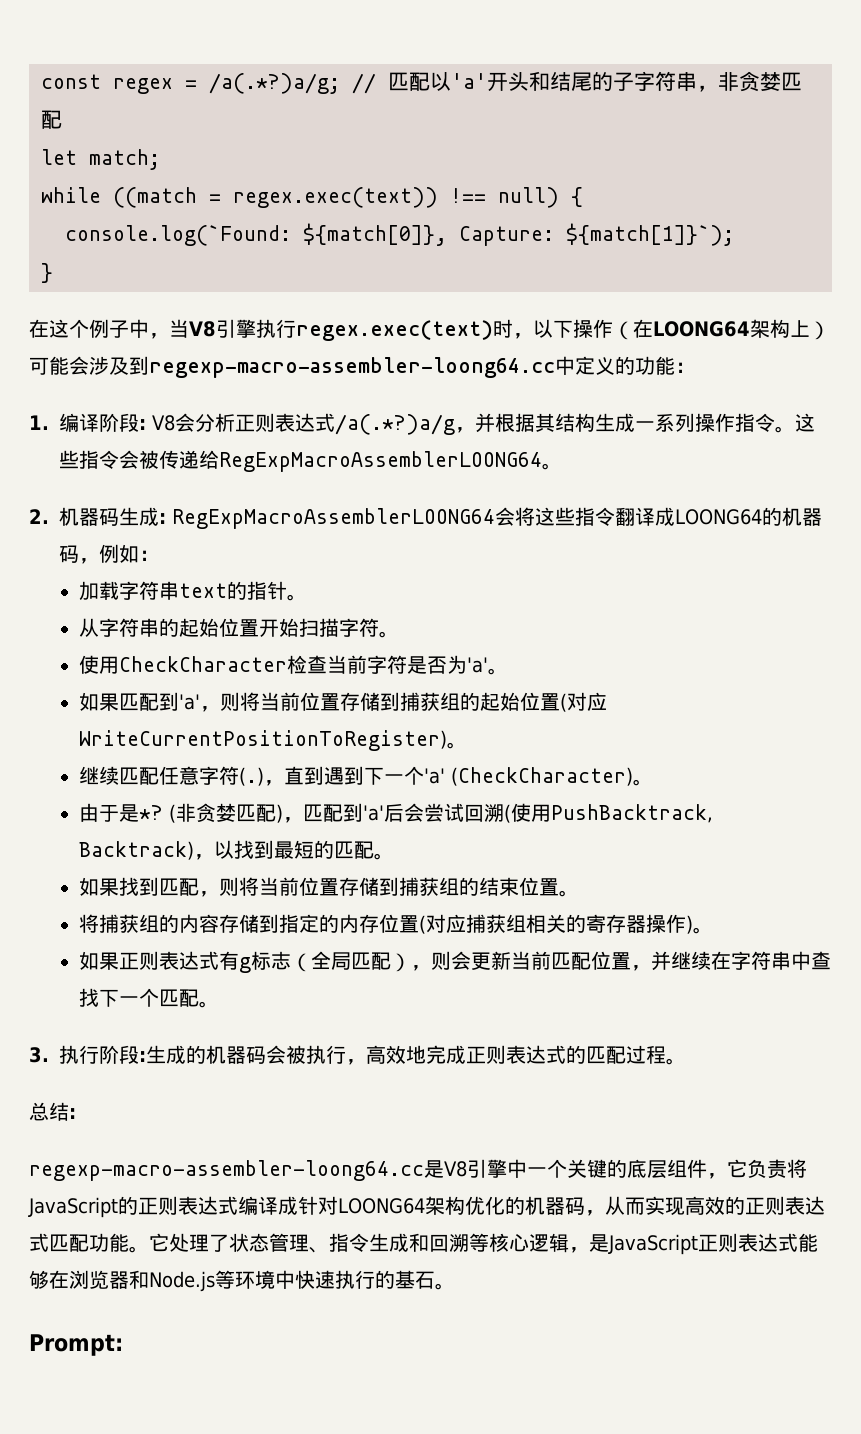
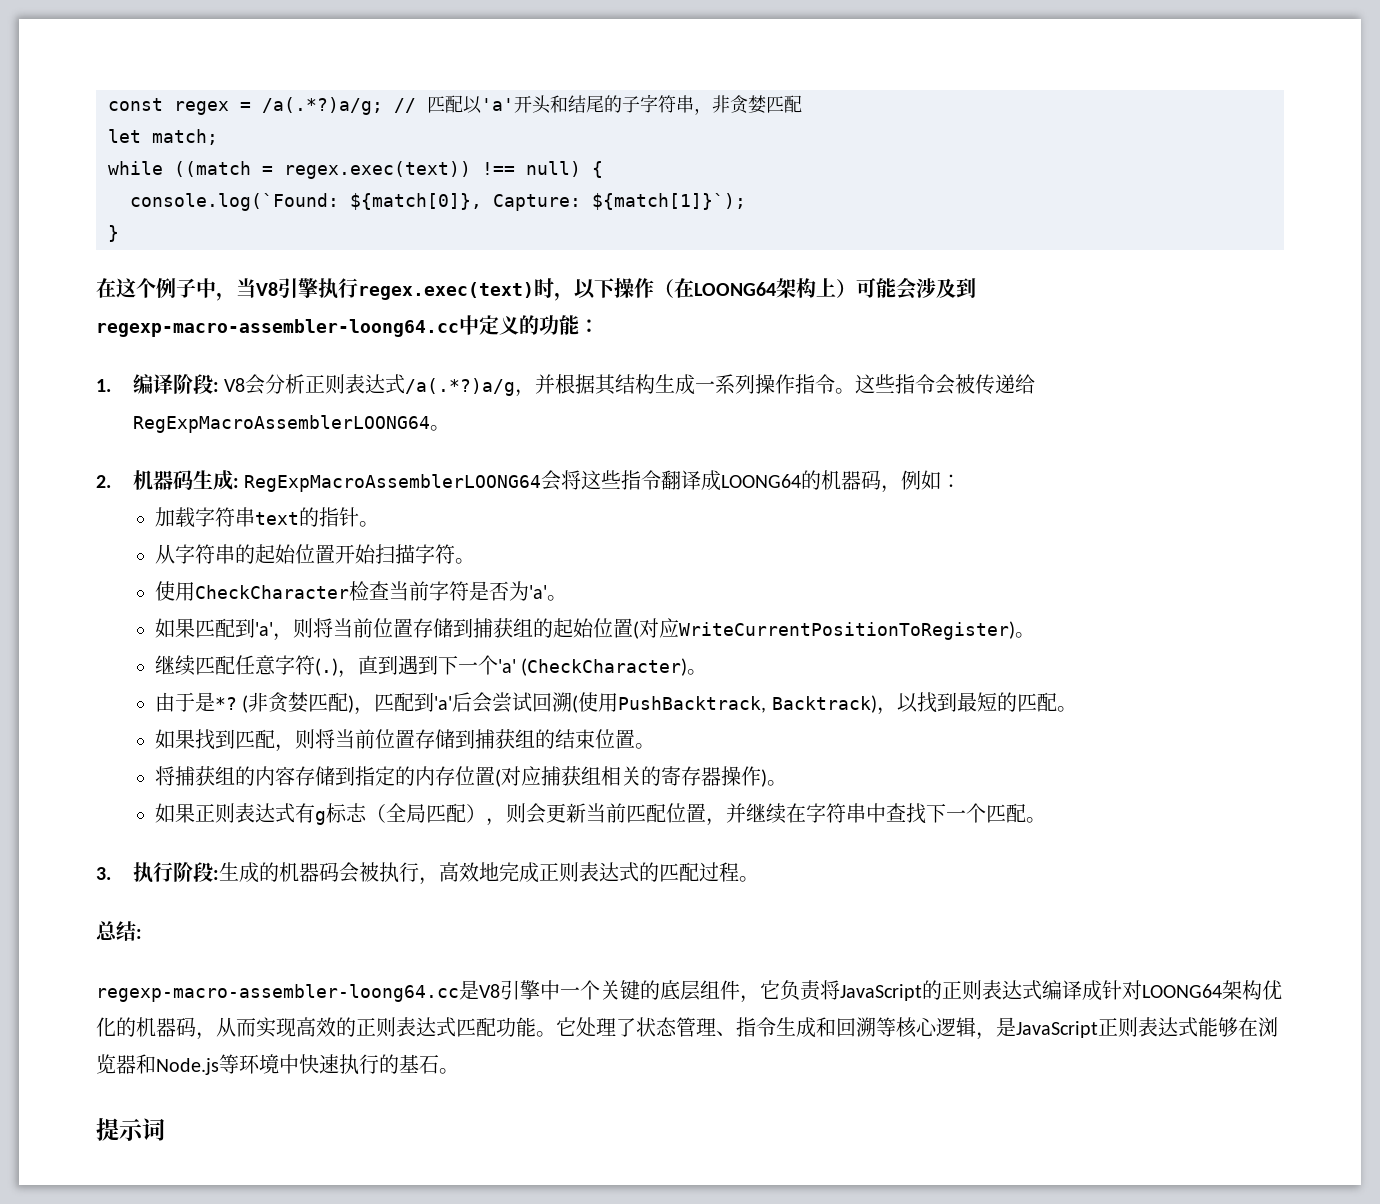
[29,1334,123,1356] Prompt: -> [96,1118,165,1141] 提示词

